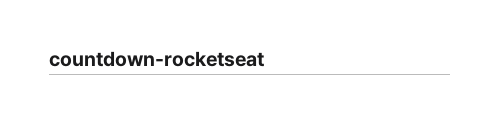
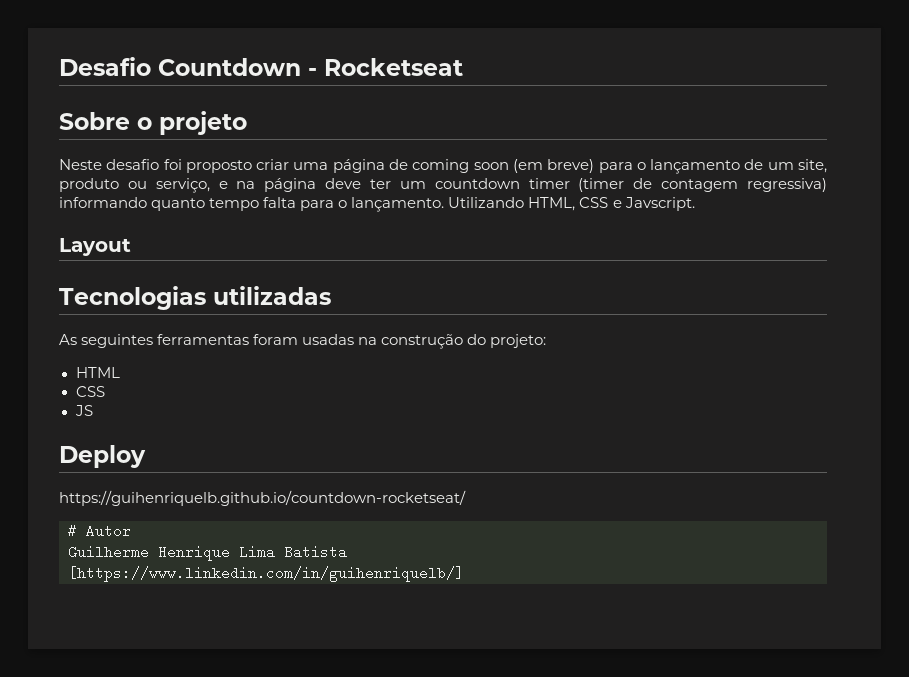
[49,51,264,67] countdown-rocketseat -> [59,57,463,76] [59,111,247,135] [59,159,827,174] [59,178,828,193] [59,197,695,212] [59,238,131,256] [59,286,331,310] [59,334,547,349] [75,367,120,378] [75,386,105,397] [74,405,93,416] [59,445,146,468] [59,490,466,506] [68,524,131,538] [68,545,347,561] [68,566,464,582] Desafio Countdown - Rocketseat // Sobre o projeto // Neste desafio foi proposto criar uma página de coming soon (em breve) para o lançamento de um site, produto ou serviço, e na página deve ter um countdown timer (timer de contagem regressiva) informando quanto tempo falta para o lançamento. Utilizando HTML, CSS e Javscript. // Layout // Tecnologias utilizadas // As seguintes ferramentas foram usadas na construção do projeto: // HTML // CSS // JS // Deploy // https://guihenriquelb.github.io/countdown-rocketseat/ // # Autor // Guilherme Henrique Lima Batista // [https://www.linkedin.com/in/guihenriquelb/]

